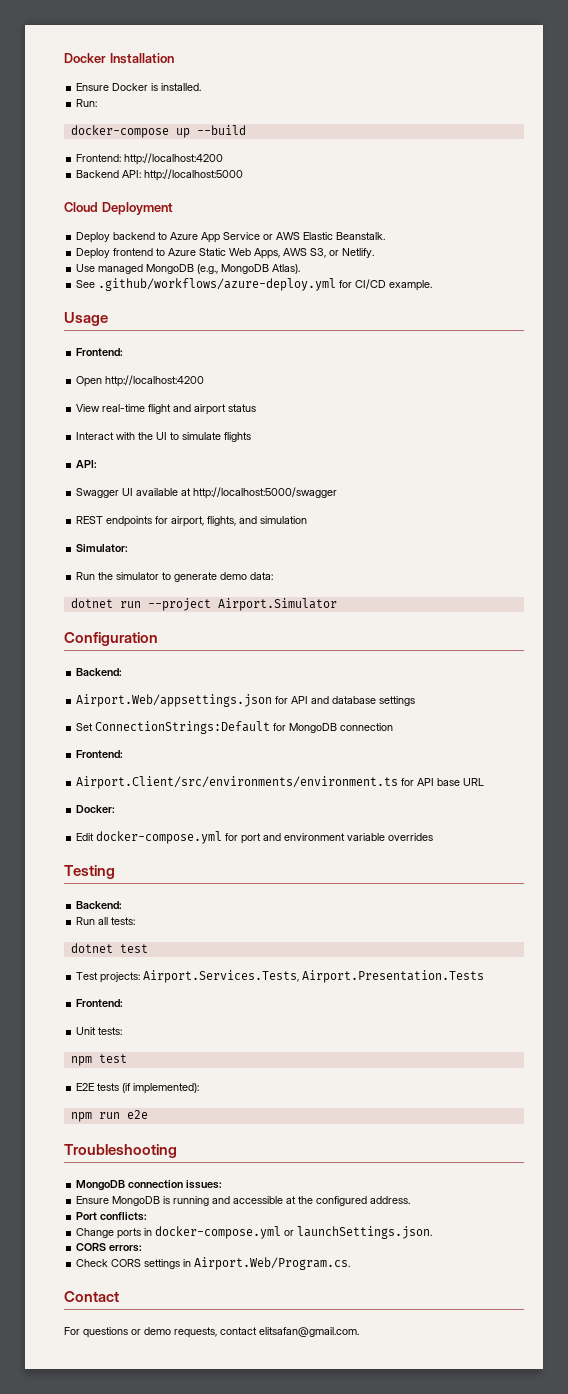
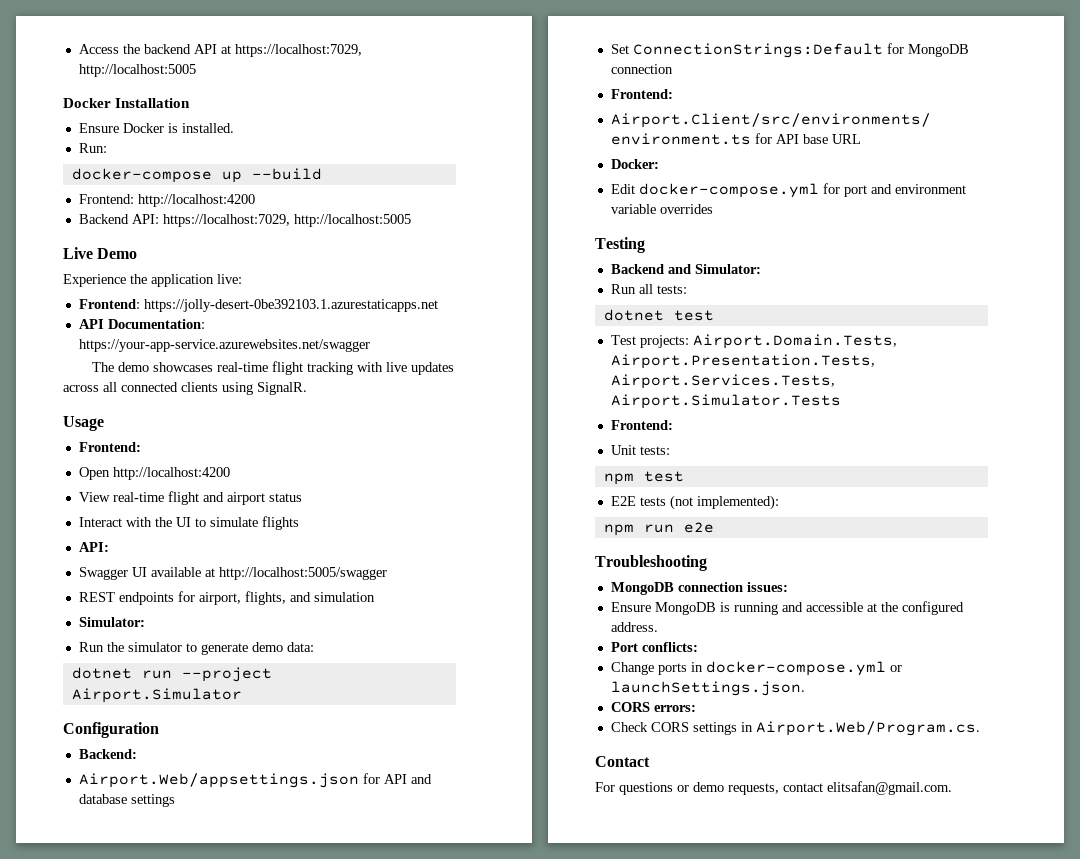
(64, 58) none -> [78,44,362,57] [78,64,196,77] Access the backend API at https://localhost:7029, http://localhost:5005 //
[144,169,244,181] [64,202,173,215] [76,232,386,243] [76,248,375,259] [76,264,301,274] [76,278,433,291] http://localhost:5000 // Cloud Deployment // Deploy backend to Azure App Service or AWS Elastic Beanstalk. // Deploy frontend to Azure Static Web Apps, AWS S3, or Netlify. // Use managed MongoDB (e.g., MongoDB Atlas). // See .github/workflows/azure-deploy.yml for CI/CD example. -> [162,214,411,227] [63,247,138,259] [63,274,242,287] [78,299,438,312] [78,319,205,329] [78,339,370,352] [92,361,455,375] [63,382,307,395] https://localhost:7029, http://localhost:5005 // Live Demo // Experience the application live: // Frontend: https://jolly-desert-0be392103.1.azurestaticapps.net // API Documentation: https://your-app-service.azurewebsites.net/swagger // The demo showcases real-time flight tracking with live updates across all connected clients using SignalR.
[193,487,338,499] http://localhost:5000/swagger -> [218,567,387,580] http://localhost:5005/swagger
[76,901,123,909] Backend: -> [610,264,761,274] Backend and Simulator:
[143,970,485,983] Airport.Services.Tests, Airport.Presentation.Tests -> [692,334,897,349] [610,354,875,369] [610,374,835,389] [610,394,841,409] Airport.Domain.Tests, Airport.Presentation.Tests, Airport.Services.Tests, Airport.Simulator.Tests
[122,1083,132,1093] (if -> [669,495,693,510] (not

